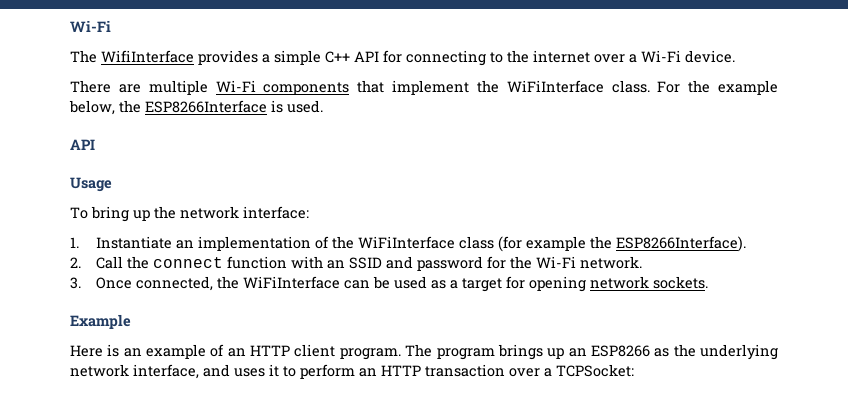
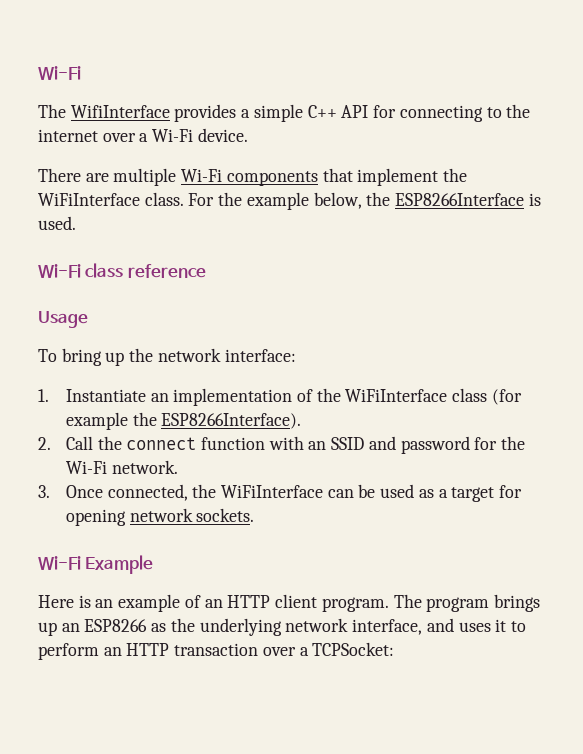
[70,139,95,150] API -> [38,263,206,278] Wi-Fi class reference
(709, 282) none -> [38,556,81,570] Wi-Fi

